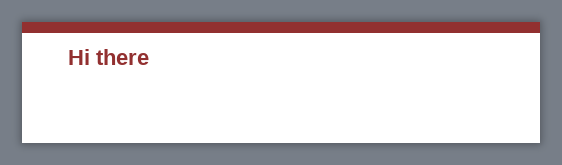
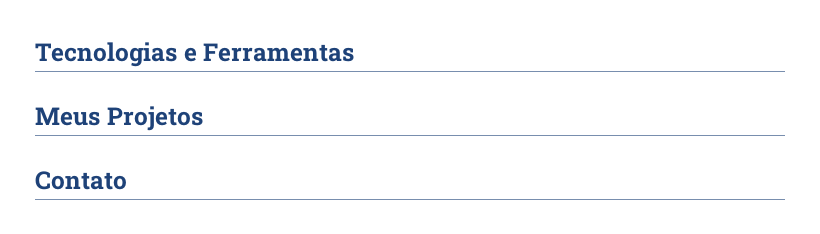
[68,49,149,65] Hi there -> [35,42,355,67] [35,106,203,131] [35,171,127,190] Tecnologias e Ferramentas // Meus Projetos // Contato

